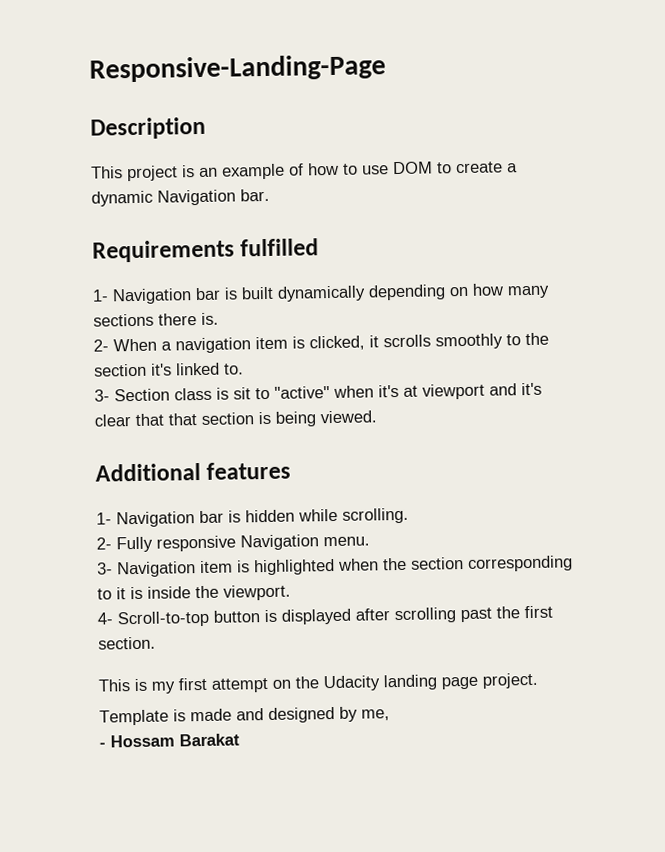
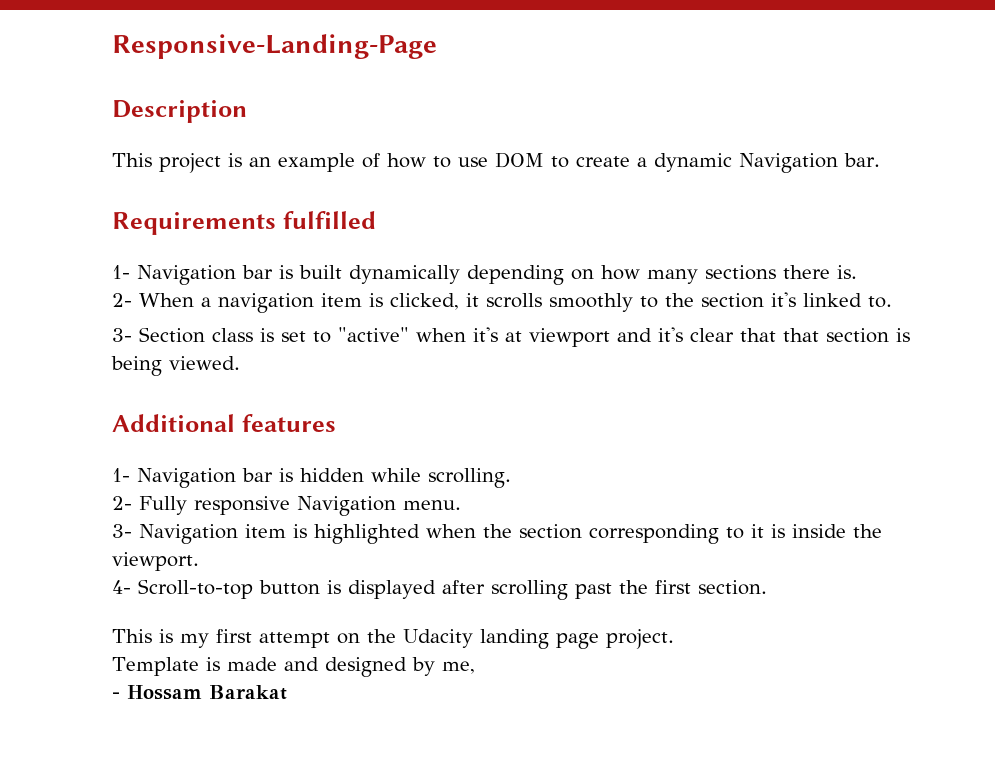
[233,387,251,400] sit -> [281,331,306,342] set

